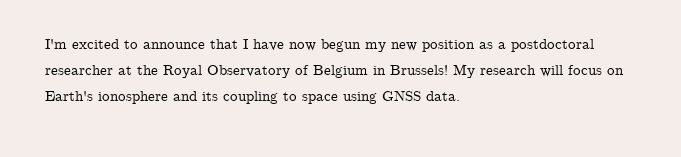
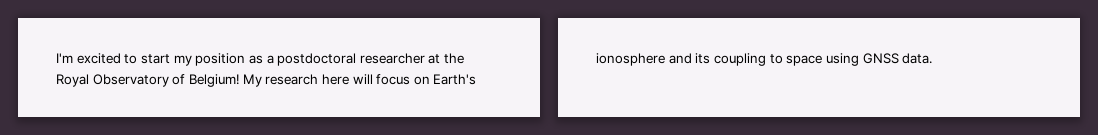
[143,39,417,52] announce that I have now begun my new -> [140,54,192,66] start my
[313,65,448,78] Belgium in Brussels! -> [188,74,239,87] Belgium!
(536, 70) none -> [321,74,349,85] here

